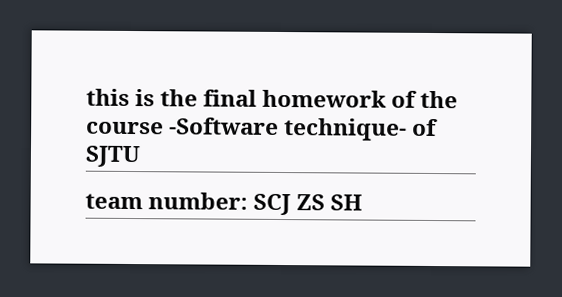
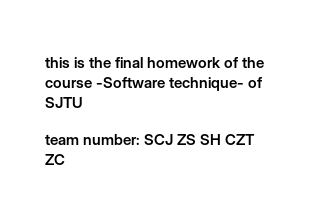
(363, 202) none -> [225,134,256,145] [45,154,65,165] CZT ZC

